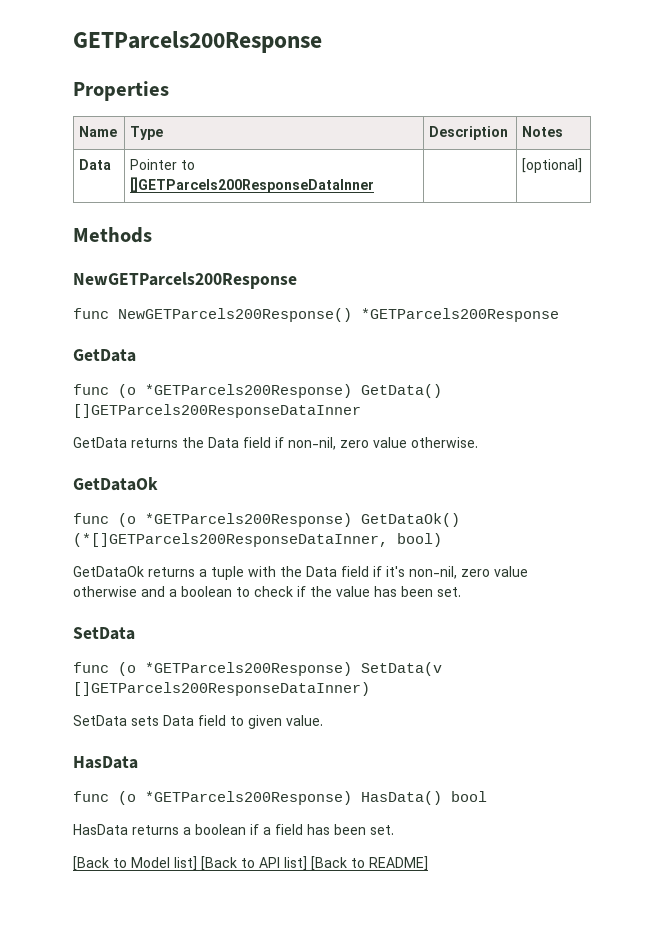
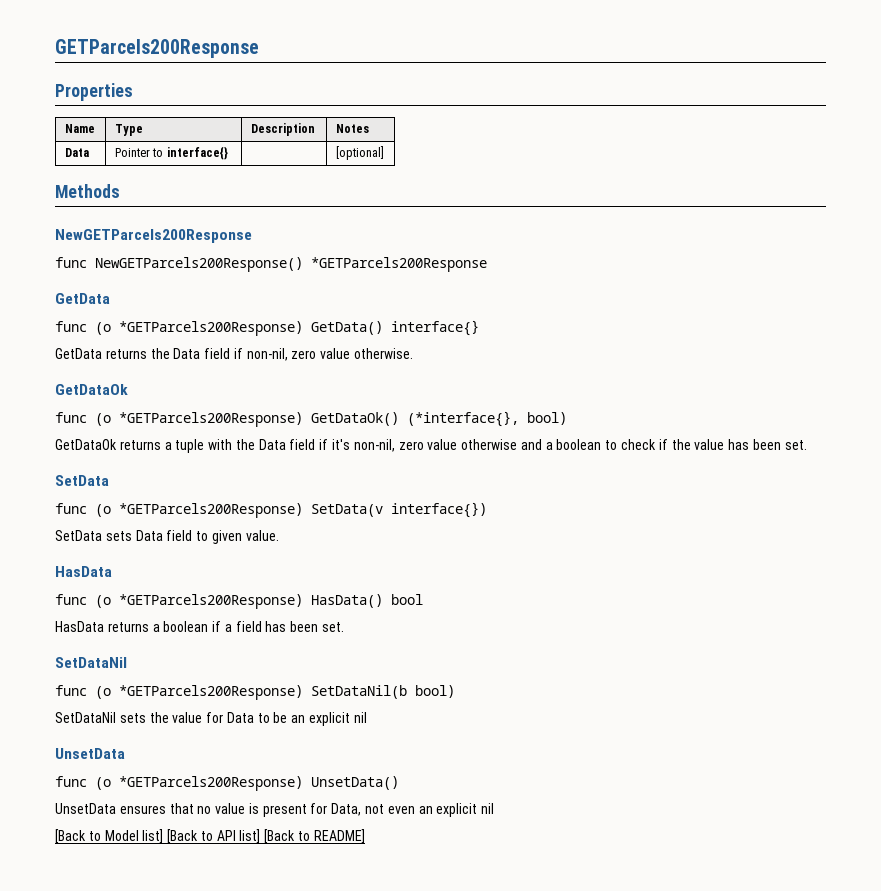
[130,177,375,193] []GETParcels200ResponseDataInner -> [166,146,228,160] interface{}
[73,404,361,418] []GETParcels200ResponseDataInner -> [391,320,479,336] interface{}
[73,533,388,547] (*[]GETParcels200ResponseDataInner, -> [407,411,519,427] (*interface{},
[73,682,370,696] []GETParcels200ResponseDataInner) -> [391,502,487,518] interface{})
(394, 830) none -> [55,657,127,668] [55,685,455,700] [55,712,367,726] [55,748,125,759] [55,776,399,791] [55,803,495,817] // SetDataNil // func (o *GETParcels200Response) SetDataNil(b bool) // SetDataNil sets the value for Data to be an explicit nil // UnsetData // func (o *GETParcels200Response) UnsetData() // UnsetData ensures that no value is present for Data, not even an explicit nil

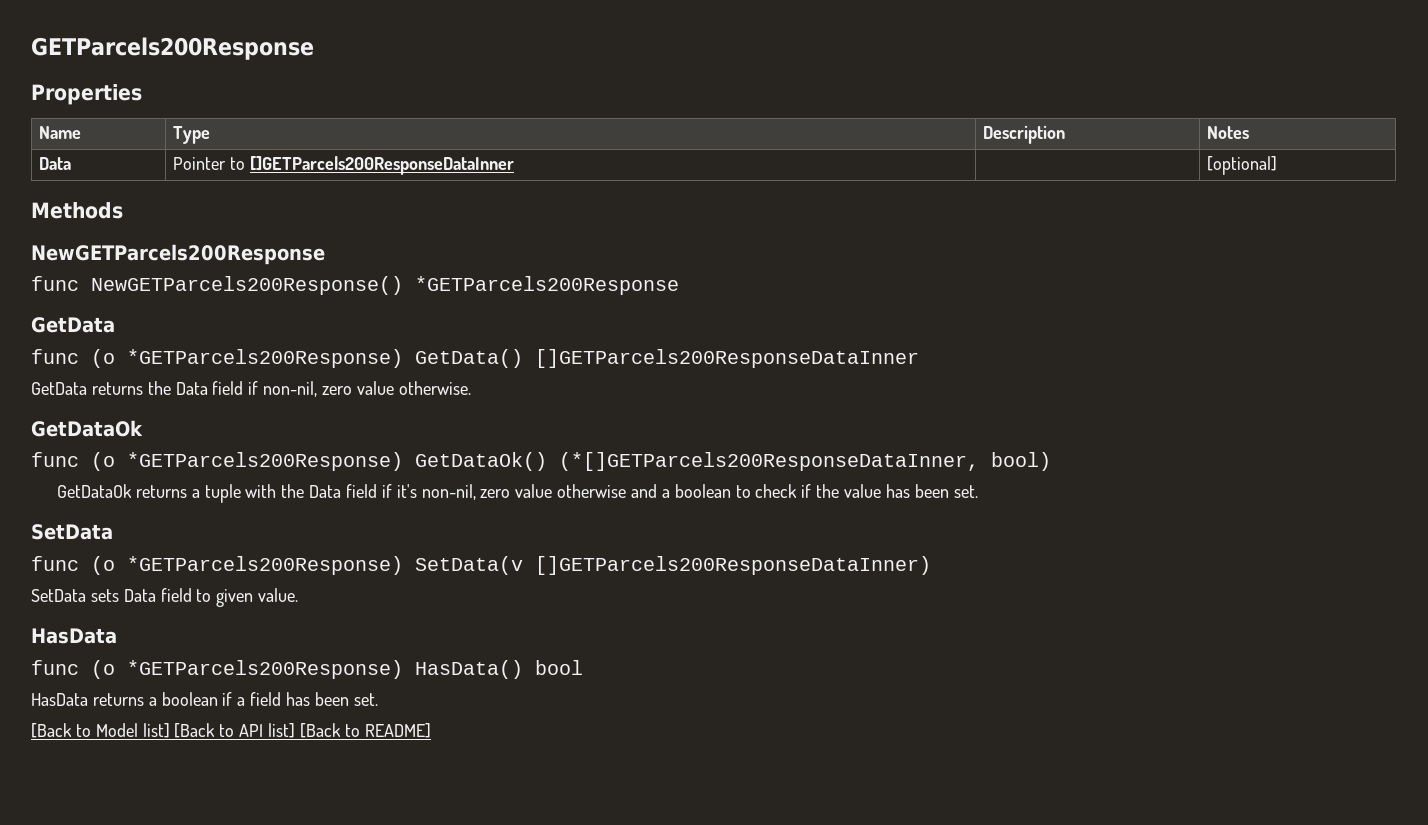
[166,146,228,160] interface{} -> [250,156,515,175] []GETParcels200ResponseDataInner
[391,320,479,336] interface{} -> [535,349,919,368] []GETParcels200ResponseDataInner
[407,411,519,427] (*interface{}, -> [559,452,979,471] (*[]GETParcels200ResponseDataInner,
[391,502,487,518] interface{}) -> [535,556,931,575] []GETParcels200ResponseDataInner)
[55,657,127,668] [55,685,455,700] [55,712,367,726] [55,748,125,759] [55,776,399,791] [55,803,495,817] // SetDataNil // func (o *GETParcels200Response) SetDataNil(b bool) // SetDataNil sets the value for Data to be an explicit nil // UnsetData // func (o *GETParcels200Response) UnsetData() // UnsetData ensures that no value is present for Data, not even an explicit nil -> (378, 699) none

